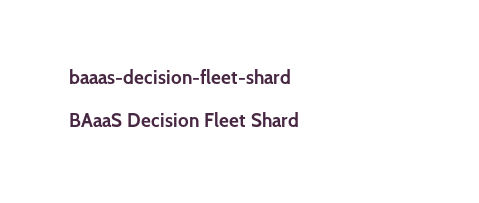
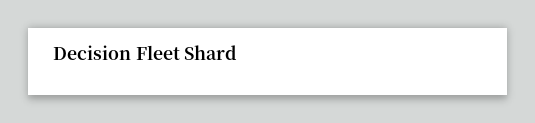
[69,69,291,84] [69,113,122,127] baaas-decision-fleet-shard // BAaaS -> (53, 52) none

